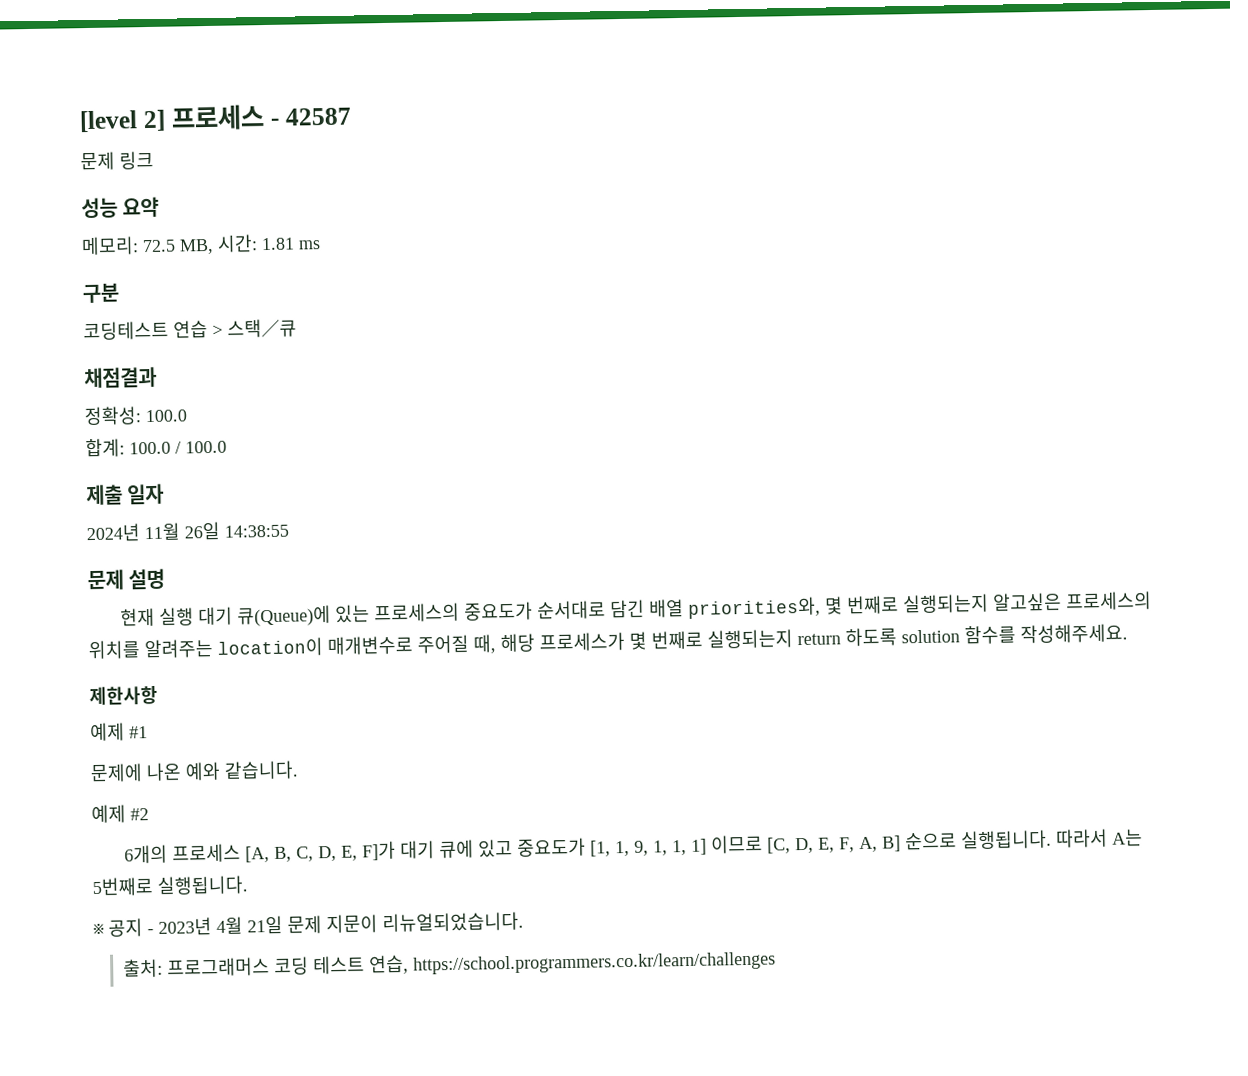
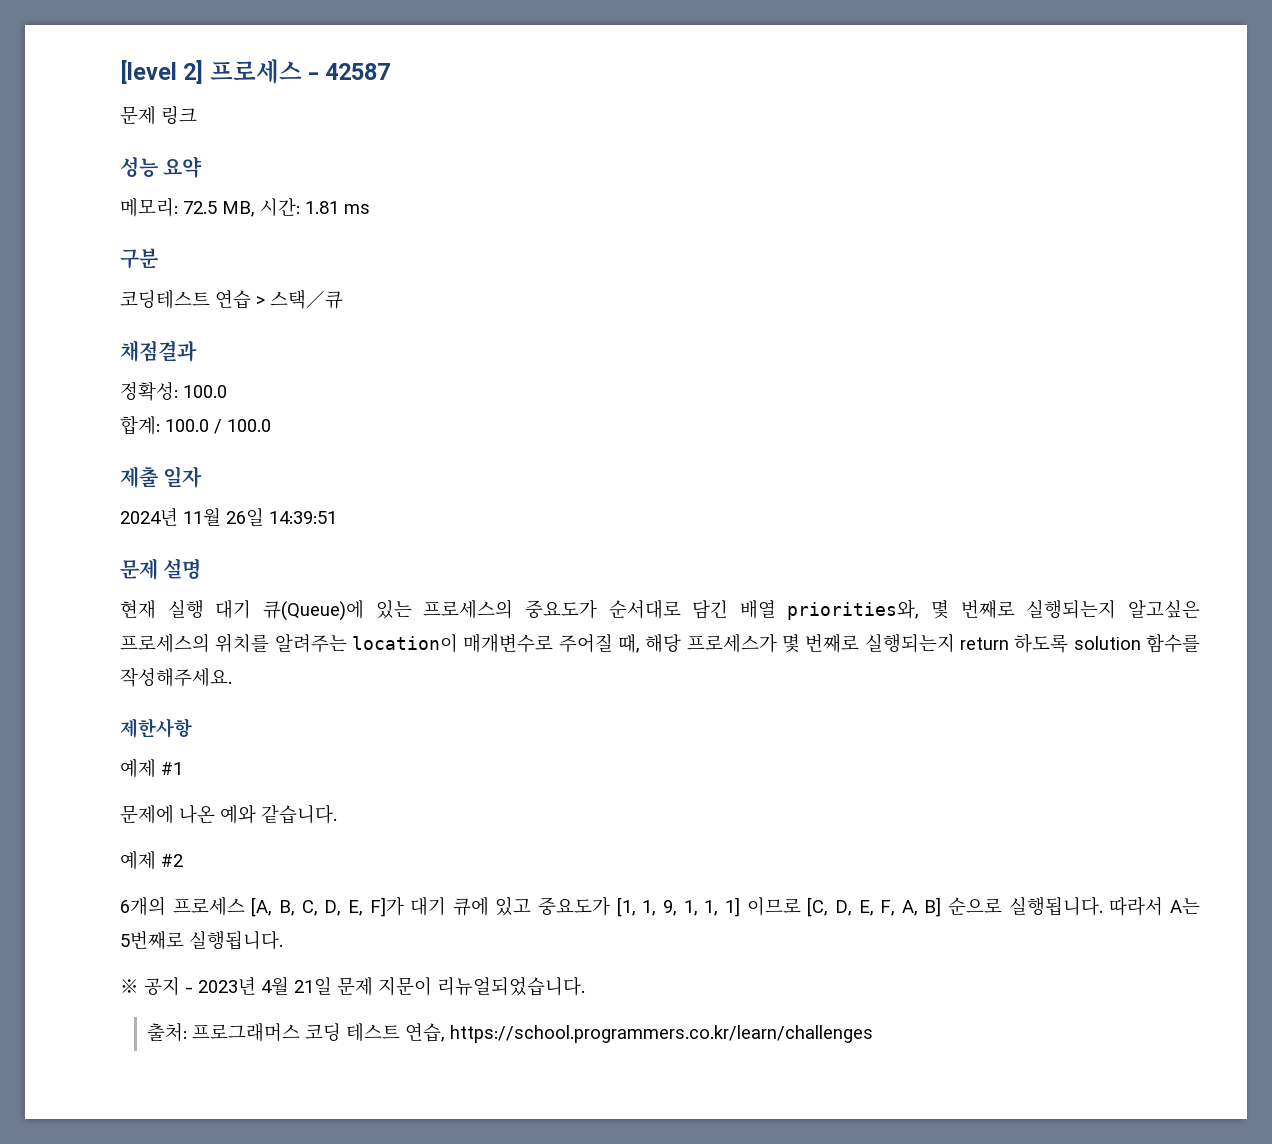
[224,524,289,538] 14:38:55 -> [269,511,337,524] 14:39:51

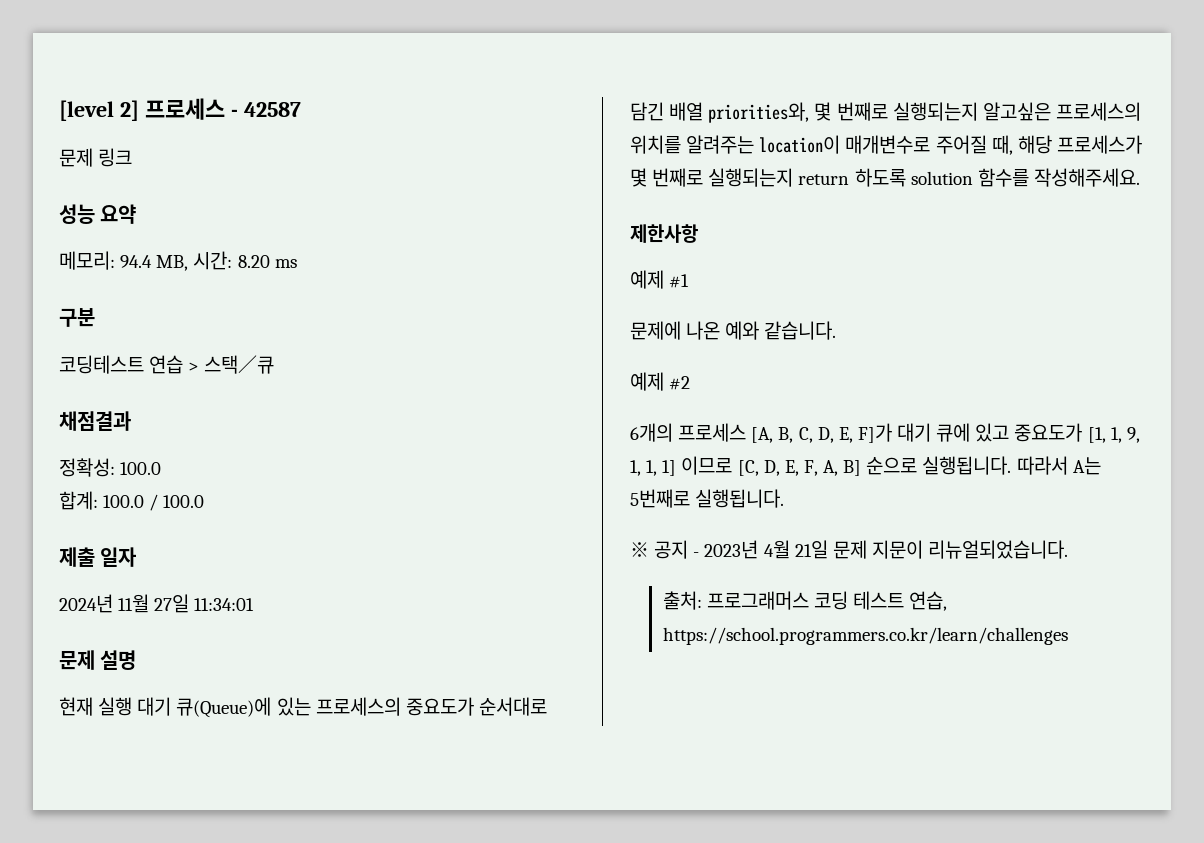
[183,201,217,214] 72.5 -> [120,255,153,268] 94.4
[305,201,339,214] 1.81 -> [237,255,270,268] 8.20
[226,508,337,526] 26일 14:39:51 -> [154,594,255,613] 27일 11:34:01

